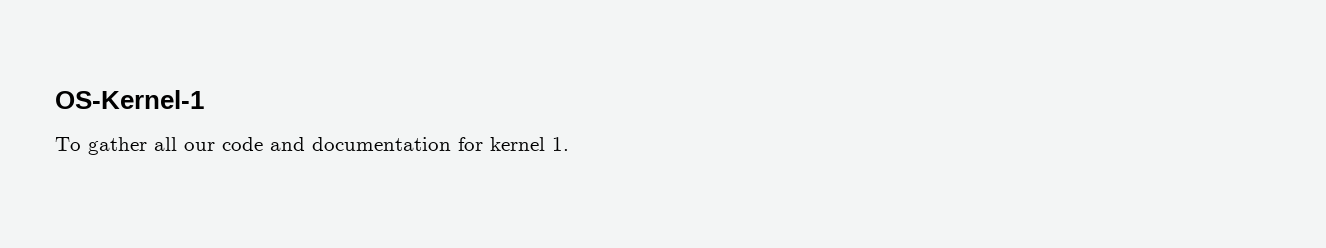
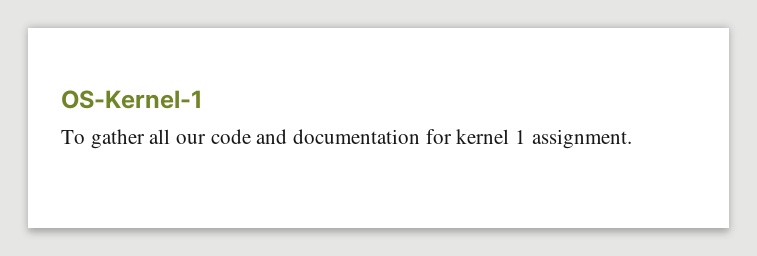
[552,137,569,151] 1. -> [515,129,632,149] 1 assignment.

